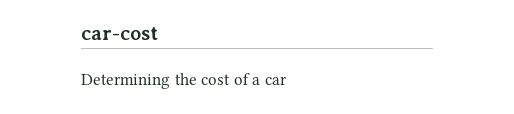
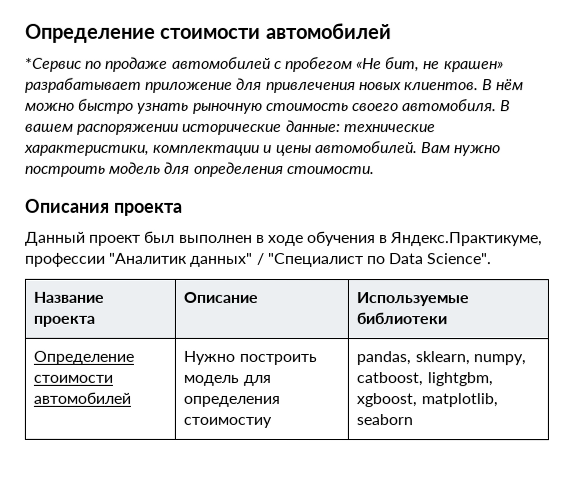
[81,27,158,40] [81,73,287,89] car-cost // Determining the cost of a car -> [25,22,392,43] [25,56,504,73] [25,77,525,94] [25,98,512,114] [25,119,436,135] [24,141,502,157] [25,161,375,177] [25,198,183,216] [24,230,544,247] [24,252,492,268] [33,291,105,303] [33,315,96,327] [183,291,259,303] [356,292,470,307] [356,312,448,325] [33,350,135,365] [33,374,114,383] [33,391,132,404] [183,350,317,366] [183,374,271,386] [183,395,281,407] [183,416,273,428] [356,351,526,366] [356,372,493,387] [356,393,498,408] [356,414,414,426] Определение стоимости автомобилей // *Сервис по продаже автомобилей с пробегом «Не бит, не крашен» разрабатывает приложение для привлечения новых клиентов. В нём можно быстро узнать рыночную стоимость своего автомобиля. В вашем распоряжении исторические данные: технические характеристики, комплектации и цены автомобилей. Вам нужно построить модель для определения стоимости. // Описания проекта // Данный проект был выполнен в ходе обучения в Яндекс.Практикуме, профессии "Аналитик данных" / "Специалист по Data Science". // Название проекта | Описание | Используемые библиотеки // Определение стоимости автомобилей | Нужно построить модель для определения стоимостиу | pandas, sklearn, numpy, catboost, lightgbm, xgboost, matplotlib, seaborn

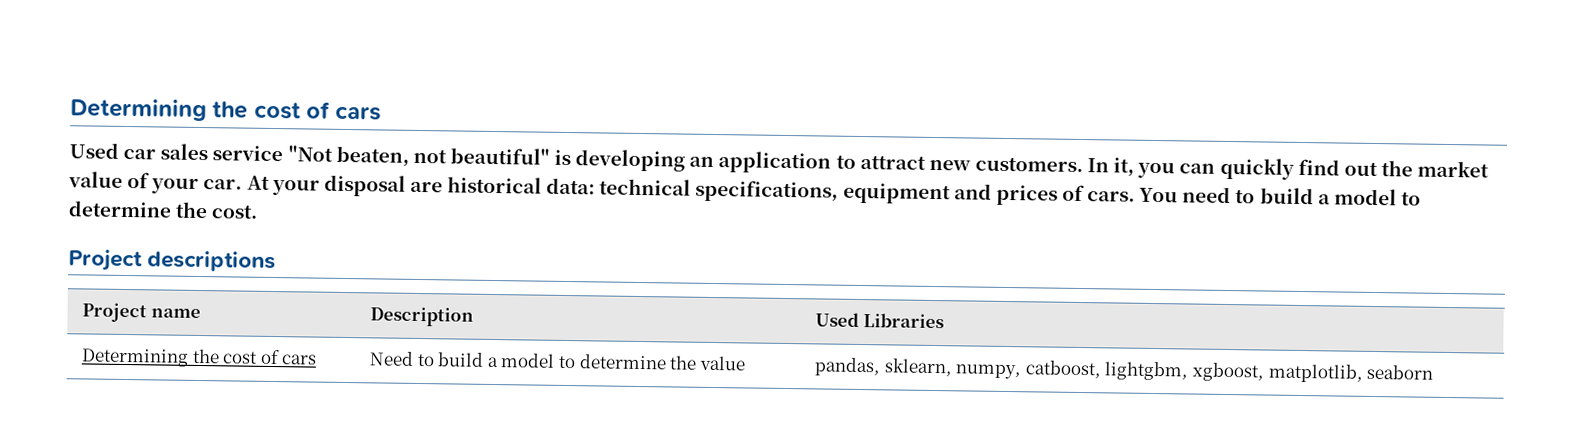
[25,22,392,43] [25,56,504,73] [25,77,525,94] [25,98,512,114] [25,119,436,135] [24,141,502,157] [25,161,375,177] [25,198,183,216] [24,230,544,247] [24,252,492,268] [33,291,105,303] [33,315,96,327] [183,291,259,303] [356,292,470,307] [356,312,448,325] [33,350,135,365] [33,374,114,383] [33,391,132,404] [183,350,317,366] [183,374,271,386] [183,395,281,407] [183,416,273,428] Определение стоимости автомобилей // *Сервис по продаже автомобилей с пробегом «Не бит, не крашен» разрабатывает приложение для привлечения новых клиентов. В нём можно быстро узнать рыночную стоимость своего автомобиля. В вашем распоряжении исторические данные: технические характеристики, комплектации и цены автомобилей. Вам нужно построить модель для определения стоимости. // Описания проекта // Данный проект был выполнен в ходе обучения в Яндекс.Практикуме, профессии "Аналитик данных" / "Специалист по Data Science". // Название проекта | Описание | Используемые библиотеки // Определение стоимости автомобилей | Нужно построить модель для определения стоимостиу -> [70,98,382,122] [69,142,1490,180] [68,171,1421,206] [68,200,259,219] [68,249,277,273] [81,302,201,323] [369,306,474,327] [814,312,944,329] [80,348,318,367] [368,351,746,371] Determining the cost of cars // Used car sales service "Not beaten, not beautiful" is developing an application to attract new customers. In it, you can quickly find out the market value of your car. At your disposal are historical data: technical specifications, equipment and prices of cars. You need to build a model to determine the cost. // Project descriptions // Project name | Description | Used Libraries // Determining the cost of cars | Need to build a model to determine the value

